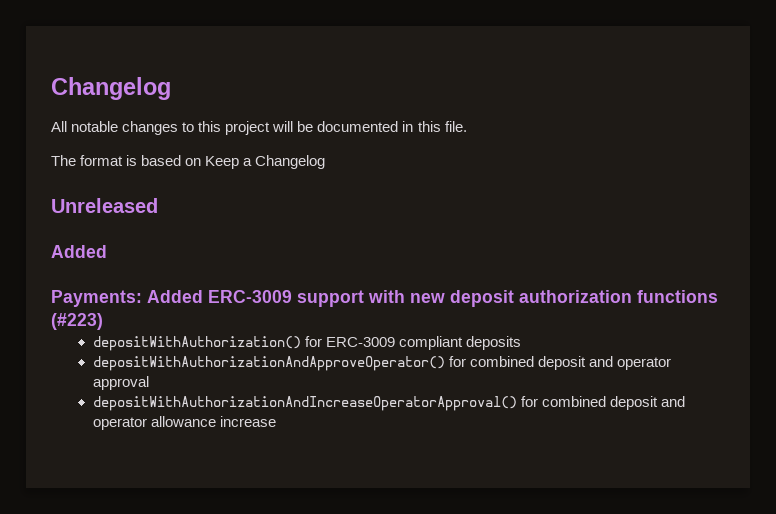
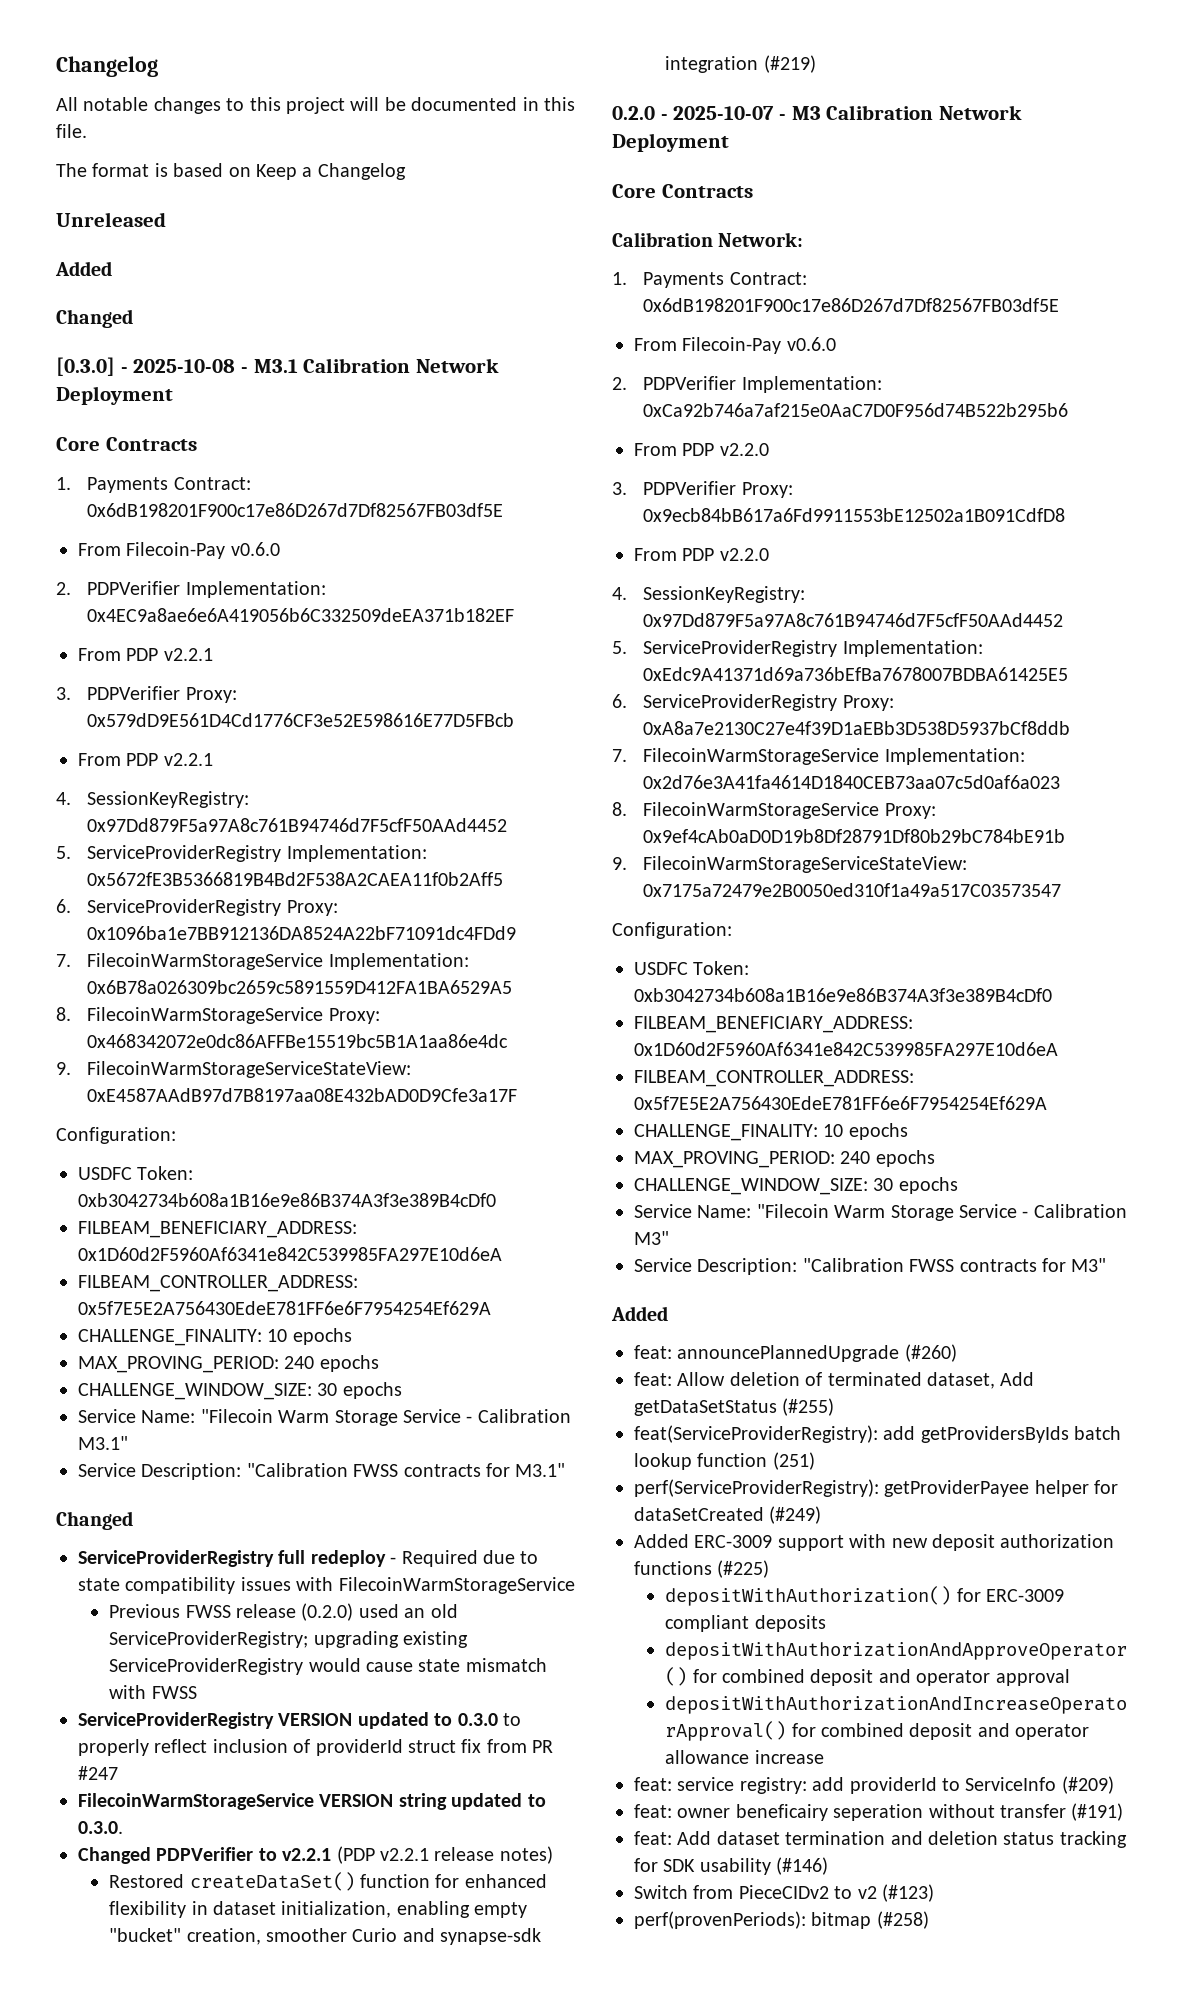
[51,290,142,307] Payments: -> [56,309,133,328] [56,357,500,376] [56,386,173,405] [56,437,197,451] [56,477,251,493] [87,503,504,517] [78,542,280,559] [56,581,326,598] [87,608,515,622] [78,648,213,661] [56,686,237,703] [87,713,515,727] [78,753,213,766] [56,791,250,808] [87,818,508,832] [56,845,427,862] [87,872,504,886] [56,899,338,916] [87,926,517,940] [56,953,469,970] [87,980,513,994] [56,1007,380,1024] [87,1034,509,1048] [56,1061,412,1078] [87,1088,518,1102] [56,1127,176,1144] [78,1166,194,1180] [78,1193,496,1207] [78,1221,357,1238] [78,1247,502,1261] [78,1275,358,1292] [78,1301,491,1315] [78,1328,352,1346] [78,1355,379,1373] [78,1382,402,1400] [78,1409,571,1426] [78,1436,128,1450] [78,1463,566,1480] [56,1511,133,1530] [78,1550,539,1567] [78,1577,575,1594] [109,1603,458,1621] [109,1631,469,1648] [109,1658,547,1675] [109,1685,197,1699] [78,1712,521,1729] [78,1739,554,1756] [78,1766,118,1780] [78,1793,546,1810] [78,1821,123,1834] [78,1846,553,1864] [109,1872,547,1891] [109,1901,528,1918] [109,1928,542,1945] [665,55,816,73] [612,105,1023,120] [612,133,729,152] [612,184,753,198] [612,232,804,247] [612,272,807,288] [643,298,1060,312] [634,337,836,354] [612,376,882,393] [643,403,1069,417] [634,443,769,456] [612,481,793,498] [643,508,1066,522] [634,548,769,561] [612,586,806,603] [643,613,1064,627] [612,640,983,657] [643,667,1069,681] [612,694,894,711] [643,721,1071,735] [612,748,1025,765] [643,775,1061,789] [612,802,936,819] [643,829,1066,843] [612,856,968,873] [643,883,1062,897] [612,922,732,939] [634,961,750,975] [634,988,1052,1002] [634,1016,913,1033] [634,1042,1058,1056] [634,1070,914,1087] [634,1096,1047,1110] [634,1123,908,1141] [634,1150,935,1168] [634,1177,958,1195] [634,1204,1127,1221] [634,1231,669,1245] [634,1258,1107,1275] [611,1306,668,1321] [634,1344,957,1362] [634,1372,1035,1389] [634,1398,835,1416] [634,1425,1122,1443] [634,1452,815,1470] [634,1479,1119,1497] [634,1506,822,1524] Changed // [0.3.0] - 2025-10-08 - M3.1 Calibration Network Deployment // Core Contracts // 1. Payments Contract: 0x6dB198201F900c17e86D267d7Df82567FB03df5E // From Filecoin-Pay v0.6.0 // 2. PDPVerifier Implementation: 0x4EC9a8ae6e6A419056b6C332509deEA371b182EF // From PDP v2.2.1 // 3. PDPVerifier Proxy: 0x579dD9E561D4Cd1776CF3e52E598616E77D5FBcb // From PDP v2.2.1 // 4. SessionKeyRegistry: 0x97Dd879F5a97A8c761B94746d7F5cfF50AAd4452 // 5. ServiceProviderRegistry Implementation: 0x5672fE3B5366819B4Bd2F538A2CAEA11f0b2Aff5 // 6. ServiceProviderRegistry Proxy: 0x1096ba1e7BB912136DA8524A22bF71091dc4FDd9 // 7. FilecoinWarmStorageService Implementation: 0x6B78a026309bc2659c5891559D412FA1BA6529A5 // 8. FilecoinWarmStorageService Proxy: 0x468342072e0dc86AFFBe15519bc5B1A1aa86e4dc // 9. FilecoinWarmStorageServiceStateView: 0xE4587AAdB97d7B8197aa08E432bAD0D9Cfe3a17F // Configuration: // USDFC Token: 0xb3042734b608a1B16e9e86B374A3f3e389B4cDf0 // FILBEAM_BENEFICIARY_ADDRESS: 0x1D60d2F5960Af6341e842C539985FA297E10d6eA // FILBEAM_CONTROLLER_ADDRESS: 0x5f7E5E2A756430EdeE781FF6e6F7954254Ef629A // CHALLENGE_FINALITY: 10 epochs // MAX_PROVING_PERIOD: 240 epochs // CHALLENGE_WINDOW_SIZE: 30 epochs // Service Name: "Filecoin Warm Storage Service - Calibration M3.1" // Service Description: "Calibration FWSS contracts for M3.1" // Changed // ServiceProviderRegistry full redeploy - Required due to state compatibility issues with FilecoinWarmStorageService // Previous FWSS release (0.2.0) used an old ServiceProviderRegistry; upgrading existing ServiceProviderRegistry would cause state mismatch with FWSS // ServiceProviderRegistry VERSION updated to 0.3.0 to properly reflect inclusion of providerId struct fix from PR #247 // FilecoinWarmStorageService VERSION string updated to 0.3.0. // Changed PDPVerifier to v2.2.1 (PDP v2.2.1 release notes) // Restored createDataSet() function for enhanced flexibility in dataset initialization, enabling empty "bucket" creation, smoother Curio and synapse-sdk integration (#219) // 0.2.0 - 2025-10-07 - M3 Calibration Network Deployment // Core Contracts // Calibration Network: // 1. Payments Contract: 0x6dB198201F900c17e86D267d7Df82567FB03df5E // From Filecoin-Pay v0.6.0 // 2. PDPVerifier Implementation: 0xCa92b746a7af215e0AaC7D0F956d74B522b295b6 // From PDP v2.2.0 // 3. PDPVerifier Proxy: 0x9ecb84bB617a6Fd9911553bE12502a1B091CdfD8 // From PDP v2.2.0 // 4. SessionKeyRegistry: 0x97Dd879F5a97A8c761B94746d7F5cfF50AAd4452 // 5. ServiceProviderRegistry Implementation: 0xEdc9A41371d69a736bEfBa7678007BDBA61425E5 // 6. ServiceProviderRegistry Proxy: 0xA8a7e2130C27e4f39D1aEBb3D538D5937bCf8ddb // 7. FilecoinWarmStorageService Implementation: 0x2d76e3A41fa4614D1840CEB73aa07c5d0af6a023 // 8. FilecoinWarmStorageService Proxy: 0x9ef4cAb0aD0D19b8Df28791Df80b29bC784bE91b // 9. FilecoinWarmStorageServiceStateView: 0x7175a72479e2B0050ed310f1a49a517C03573547 // Configuration: // USDFC Token: 0xb3042734b608a1B16e9e86B374A3f3e389B4cDf0 // FILBEAM_BENEFICIARY_ADDRESS: 0x1D60d2F5960Af6341e842C539985FA297E10d6eA // FILBEAM_CONTROLLER_ADDRESS: 0x5f7E5E2A756430EdeE781FF6e6F7954254Ef629A // CHALLENGE_FINALITY: 10 epochs // MAX_PROVING_PERIOD: 240 epochs // CHALLENGE_WINDOW_SIZE: 30 epochs // Service Name: "Filecoin Warm Storage Service - Calibration M3" // Service Description: "Calibration FWSS contracts for M3" // Added // feat: announcePlannedUpgrade (#260) // feat: Allow deletion of terminated dataset, Add getDataSetStatus (#255) // feat(ServiceProviderRegistry): add getProvidersByIds batch lookup function (251) // perf(ServiceProviderRegistry): getProviderPayee helper for dataSetCreated (#249) //
[51,313,103,330] (#223) -> [717,1560,770,1578] (#225)
(276, 421) none -> [634,1776,1114,1794] [634,1803,1124,1821] [634,1831,1127,1848] [634,1857,829,1875] [634,1884,934,1902] [634,1911,929,1929] // feat: service registry: add providerId to ServiceInfo (#209) // feat: owner beneficairy seperation without transfer (#191) // feat: Add dataset termination and deletion status tracking for SDK usability (#146) // Switch from PieceCIDv2 to v2 (#123) // perf(provenPeriods): bitmap (#258)

